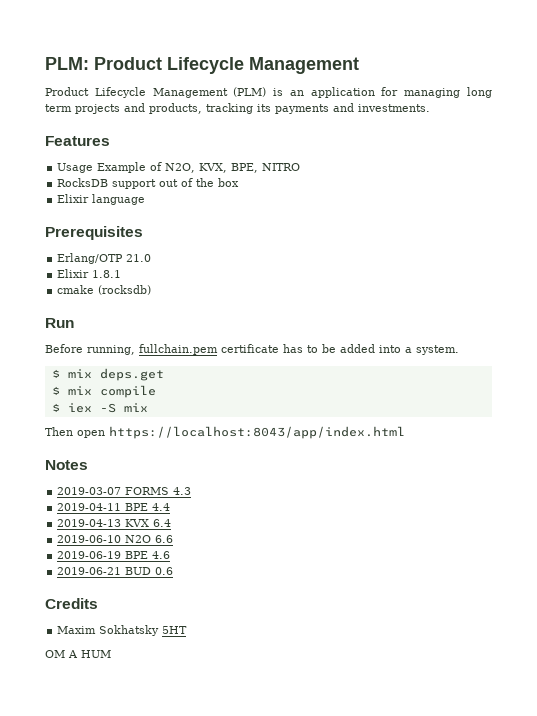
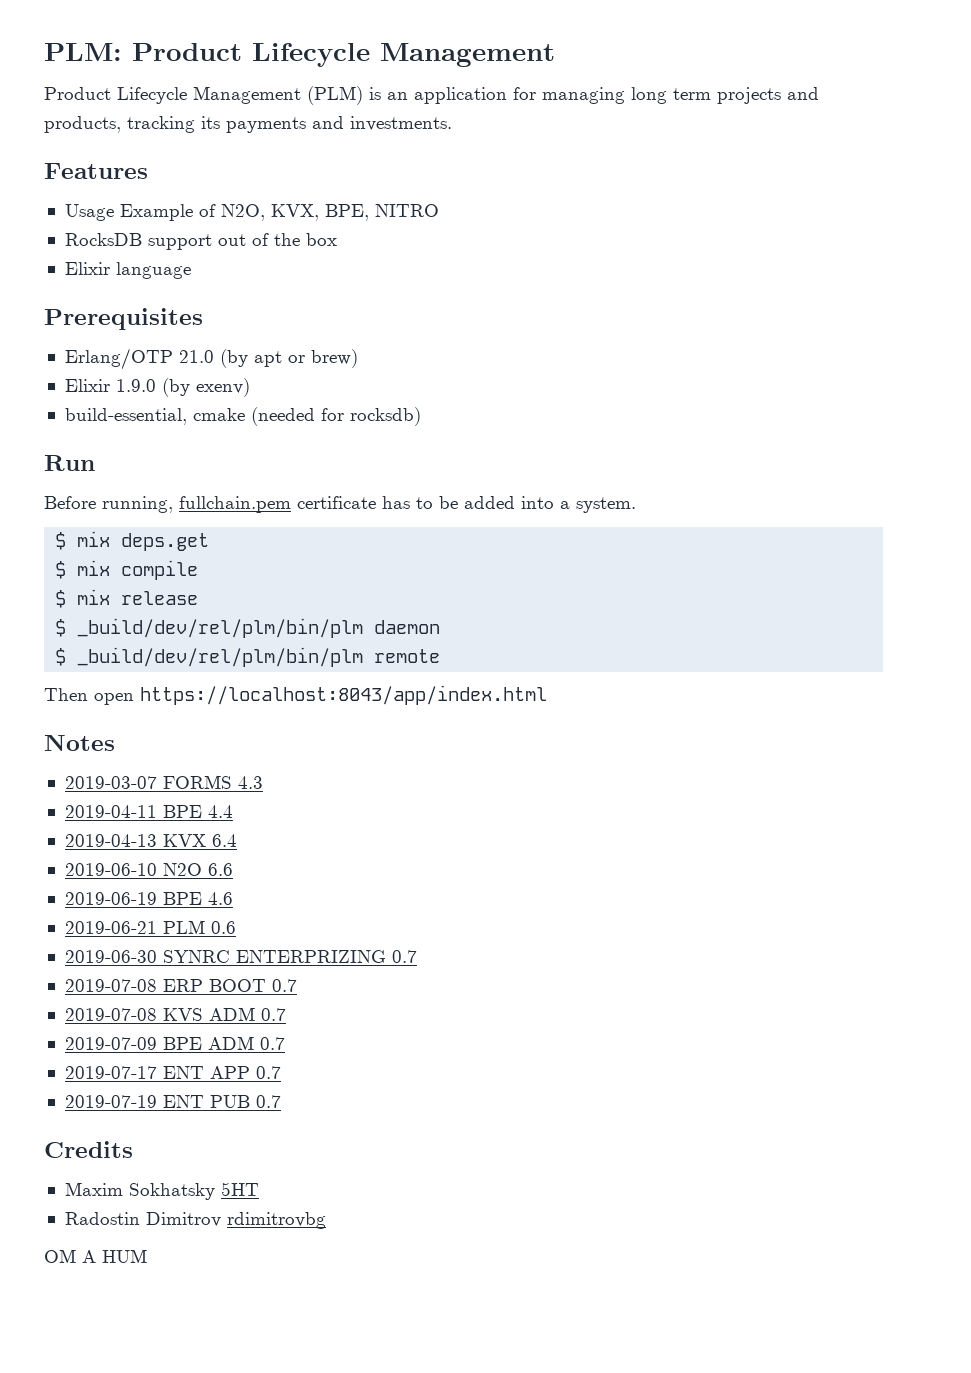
[57,269,122,278] [57,285,152,295] // Elixir 1.8.1 // cmake (rocksdb) -> [219,349,358,368] [64,378,250,397] [64,407,421,426] (by apt or brew) // Elixir 1.9.0 (by exenv) // build-essential, cmake (needed for rocksdb)
[67,403,148,413] iex -S mix -> [77,589,199,605] [55,618,441,638] [55,647,441,667] mix release // $ _build/dev/rel/plm/bin/plm daemon // $ _build/dev/rel/plm/bin/plm remote
[125,567,152,575] BUD -> [162,920,205,934] PLM
(174, 571) none -> [64,950,417,963] [64,979,297,992] [64,1007,286,1021] [64,1036,285,1050] [64,1066,281,1079] [64,1095,281,1108] // 2019-06-30 SYNRC ENTERPRIZING 0.7 // 2019-07-08 ERP BOOT 0.7 // 2019-07-08 KVS ADM 0.7 // 2019-07-09 BPE ADM 0.7 // 2019-07-17 ENT APP 0.7 // 2019-07-19 ENT PUB 0.7
(188, 630) none -> [64,1212,326,1229] // Radostin Dimitrov rdimitrovbg

